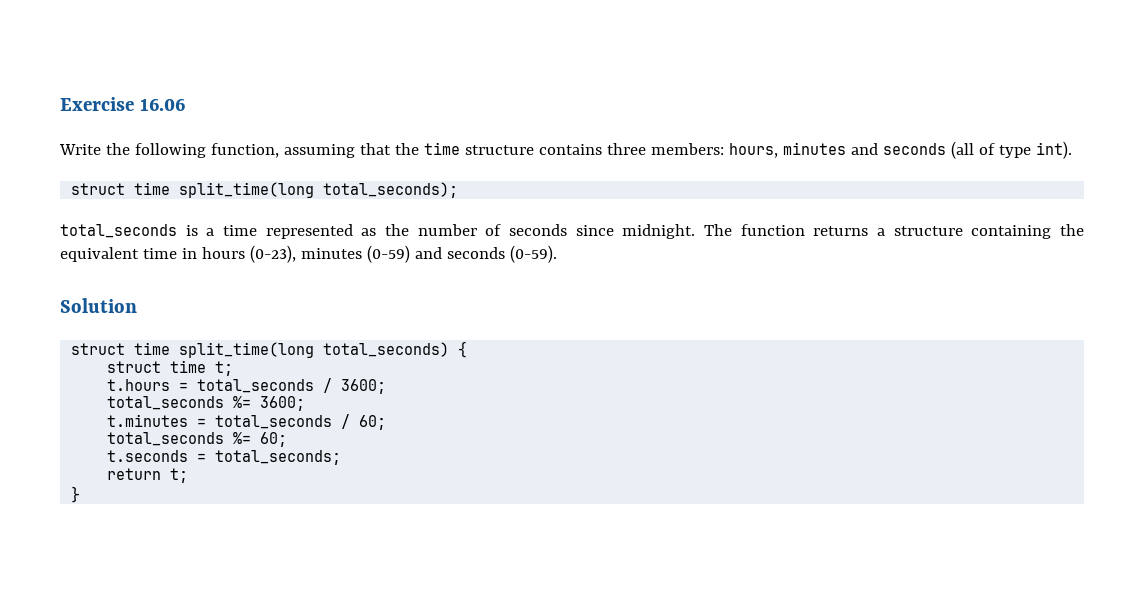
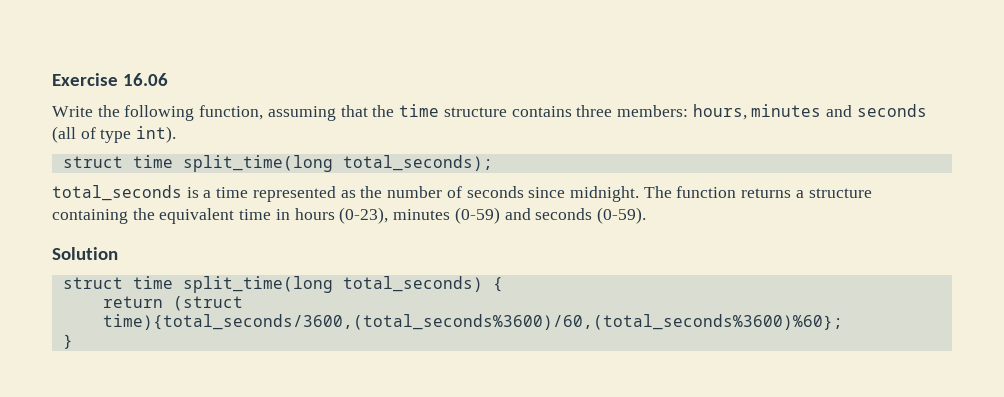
[107,360,234,376] [107,378,387,394] [107,396,306,411] [107,414,387,430] [107,432,288,447] [107,450,342,465] // struct time t; // t.hours = total_seconds / 3600; // total_seconds %= 3600; // t.minutes = total_seconds / 60; // total_seconds %= 60; // t.seconds = total_seconds; -> (503, 284) none
[170,468,189,483] t; -> [172,296,243,311] [102,314,843,330] (struct time){total_seconds/3600,(total_seconds%3600)/60,(total_seconds%3600)%60};

